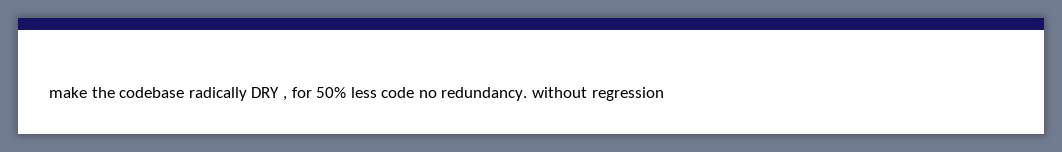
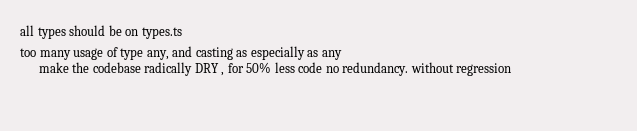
(49, 92) none -> [20,25,182,39] [20,46,342,60] all types should be on types.ts // too many usage of type any, and casting as especially as any //

